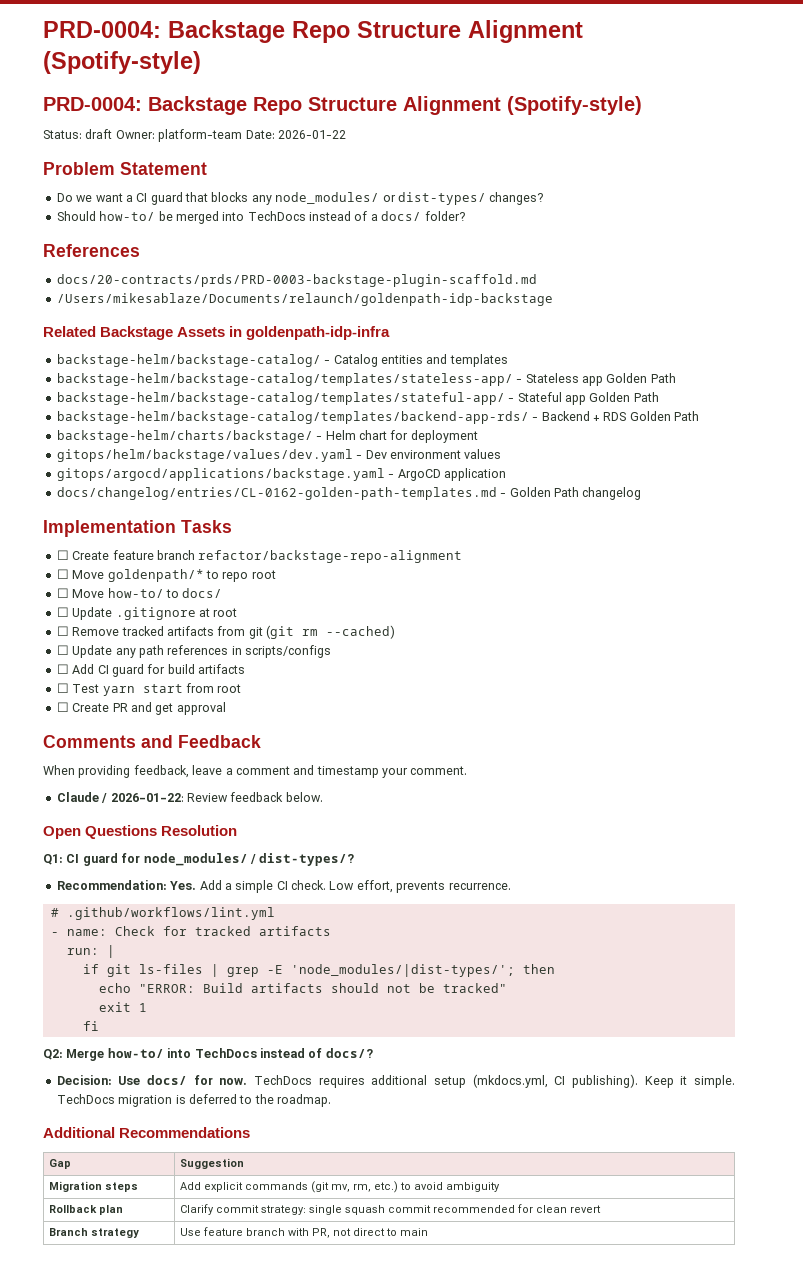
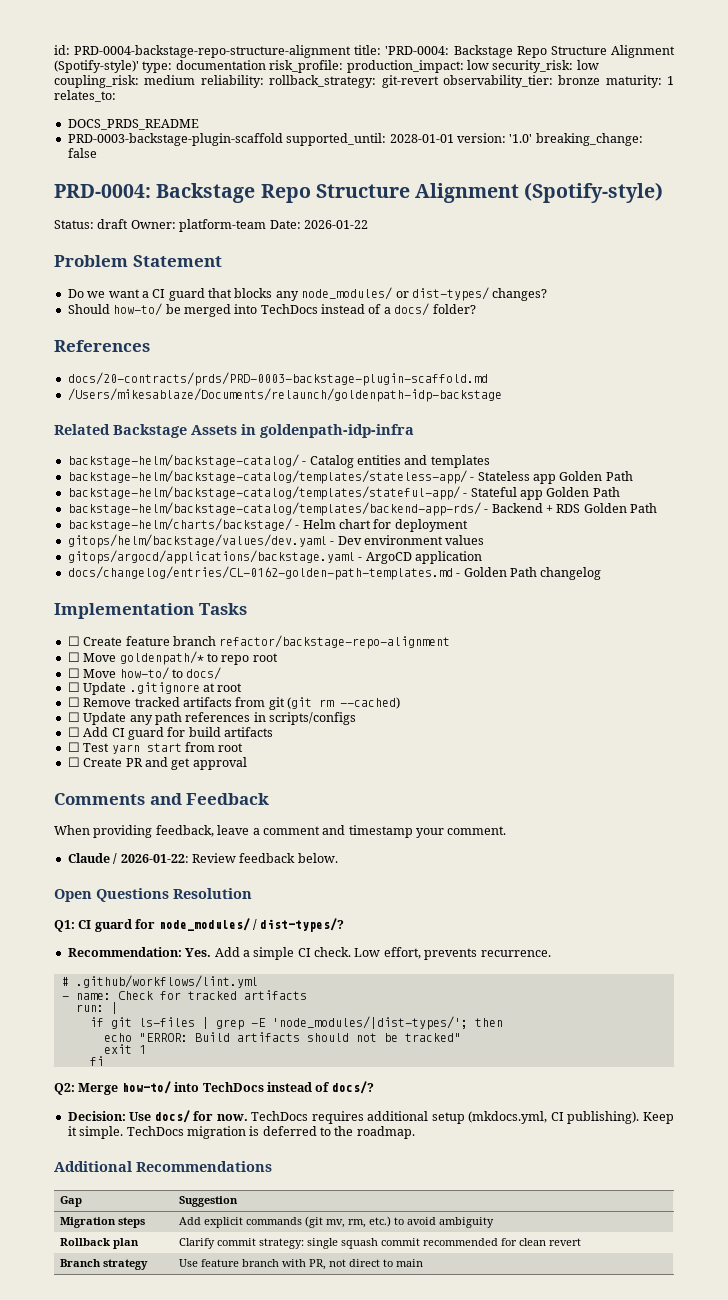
[43,20,583,43] [43,51,201,74] PRD-0004: Backstage Repo Structure Alignment (Spotify-style) -> [54,45,676,58] [54,60,599,73] [54,75,674,88] [54,90,116,102] [67,119,199,130] [67,133,643,146] [67,148,97,158] id: PRD-0004-backstage-repo-structure-alignment title: 'PRD-0004: Backstage Repo Structure Alignment (Spotify-style)' type: documentation risk_profile: production_impact: low security_risk: low coupling_risk: medium reliability: rollback_strategy: git-revert observability_tier: bronze maturity: 1 relates_to: // DOCS_PRDS_README // PRD-0003-backstage-plugin-scaffold supported_until: 2028-01-01 version: '1.0' breaking_change: false

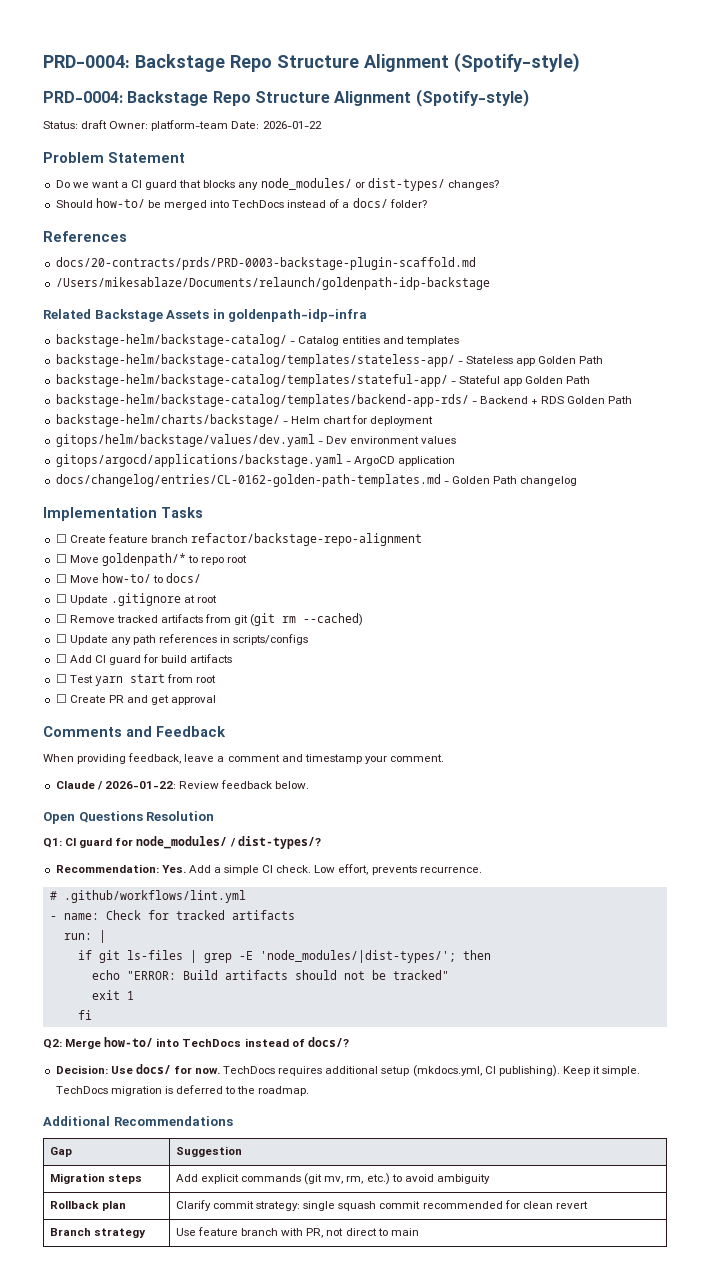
[54,45,676,58] [54,60,599,73] [54,75,674,88] [54,90,116,102] [67,119,199,130] [67,133,643,146] [67,148,97,158] id: PRD-0004-backstage-repo-structure-alignment title: 'PRD-0004: Backstage Repo Structure Alignment (Spotify-style)' type: documentation risk_profile: production_impact: low security_risk: low coupling_risk: medium reliability: rollback_strategy: git-revert observability_tier: bronze maturity: 1 relates_to: // DOCS_PRDS_README // PRD-0003-backstage-plugin-scaffold supported_until: 2028-01-01 version: '1.0' breaking_change: false -> [43,53,580,72] PRD-0004: Backstage Repo Structure Alignment (Spotify-style)

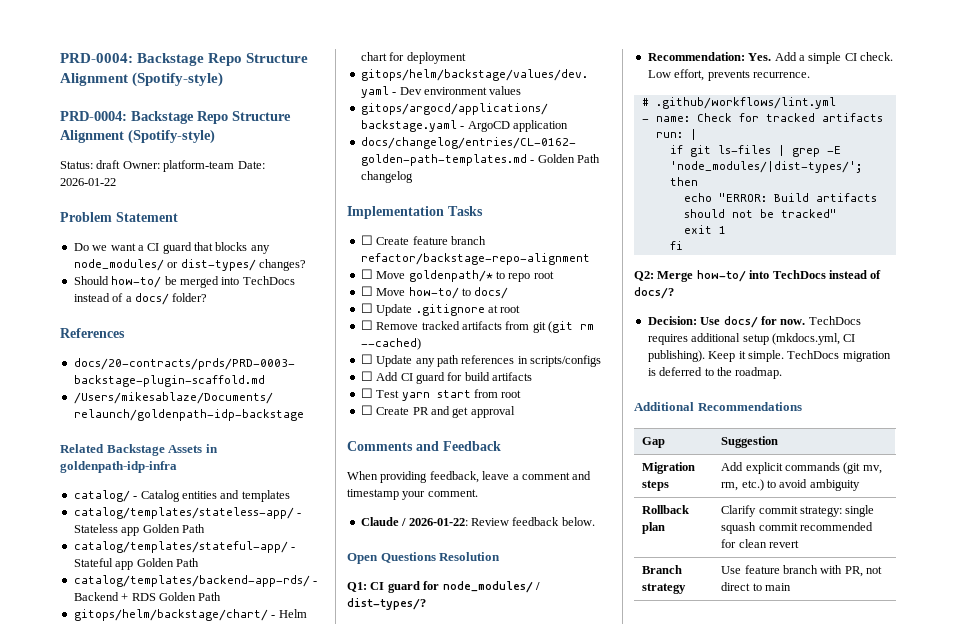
[55,334,287,347] backstage-helm/backstage-catalog/ -> [73,490,130,502] catalog/
[55,354,455,367] backstage-helm/backstage-catalog/templates/stateless-app/ -> [73,507,294,519] catalog/templates/stateless-app/
[55,374,448,387] backstage-helm/backstage-catalog/templates/stateful-app/ -> [73,541,288,553] catalog/templates/stateful-app/
[55,394,469,407] backstage-helm/backstage-catalog/templates/backend-app-rds/ -> [73,575,310,587] catalog/templates/backend-app-rds/
[55,414,280,427] backstage-helm/charts/backstage/ -> [73,609,268,621] gitops/helm/backstage/chart/

